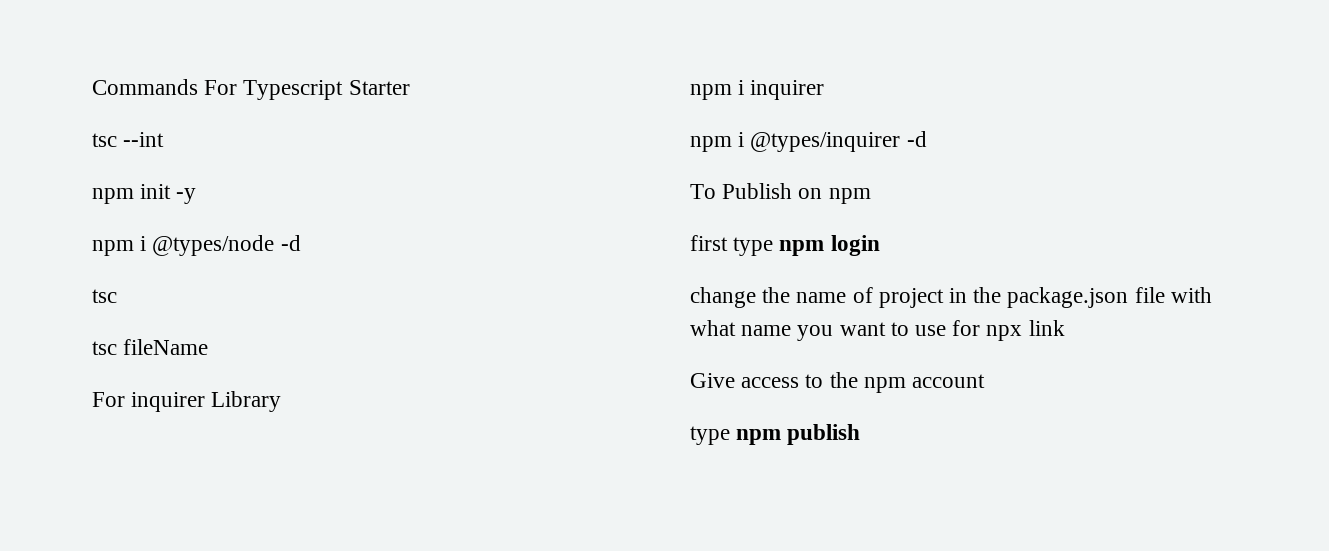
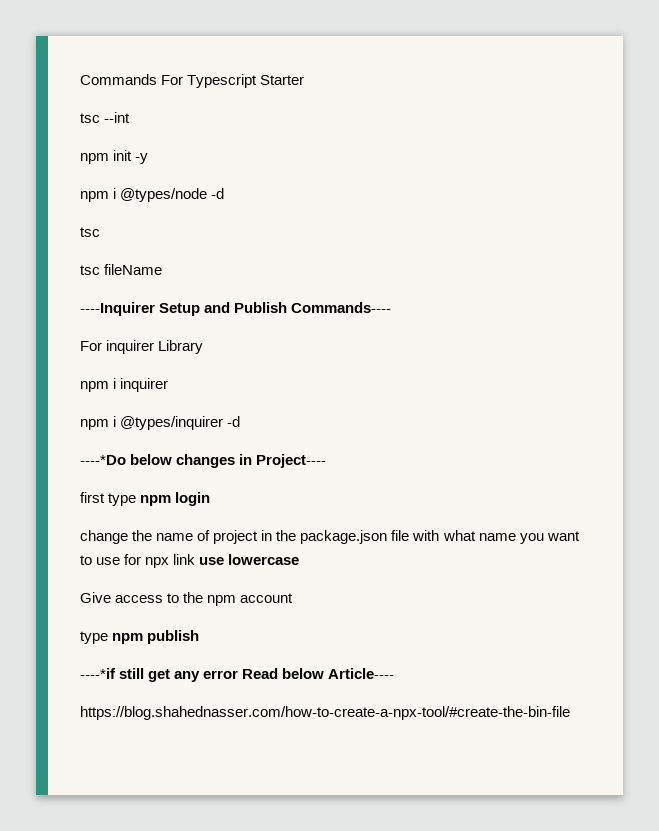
(209, 347) none -> [80,302,392,316] // ----Inquirer Setup and Publish Commands----
[690,183,871,204] To Publish on npm -> [80,454,327,468] ----*Do below changes in Project----
(1065, 328) none -> [199,554,300,565] use lowercase
(861, 434) none -> [80,668,395,682] [80,706,570,720] // ----*if still get any error Read below Article---- // https://blog.shahednasser.com/how-to-create-a-npx-tool/#create-the-bin-file

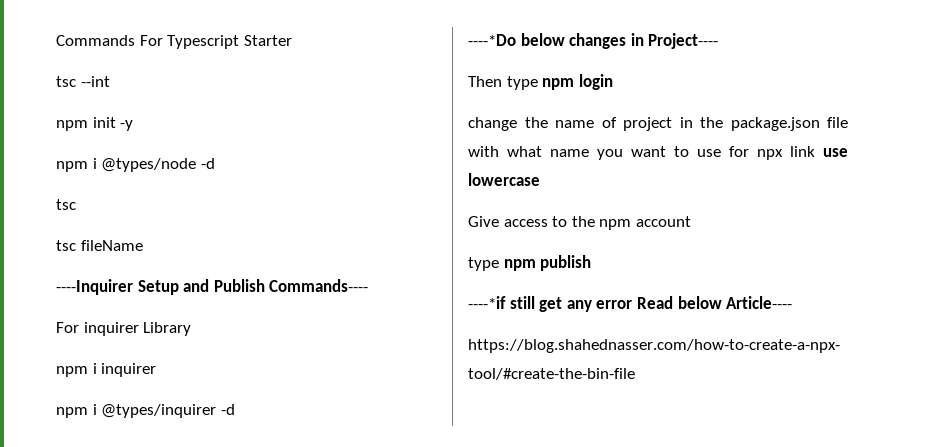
[80,492,105,503] first -> [468,76,502,87] Then

